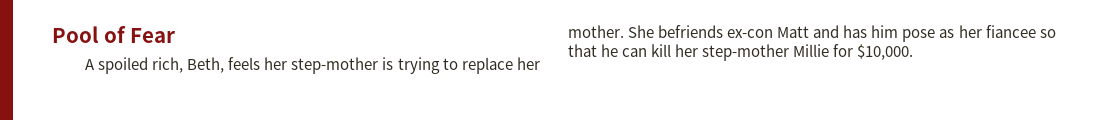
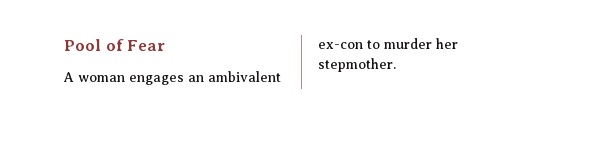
[98,57,540,74] [568,25,1056,42] [568,44,914,61] spoiled rich, Beth, feels her step-mother is trying to replace her mother. She befriends ex-con Matt and has him pose as her fiancee so that he can kill her step-mother Millie for $10,000. -> [78,71,281,85] [318,38,458,49] [318,58,396,72] woman engages an ambivalent ex-con to murder her stepmother.

